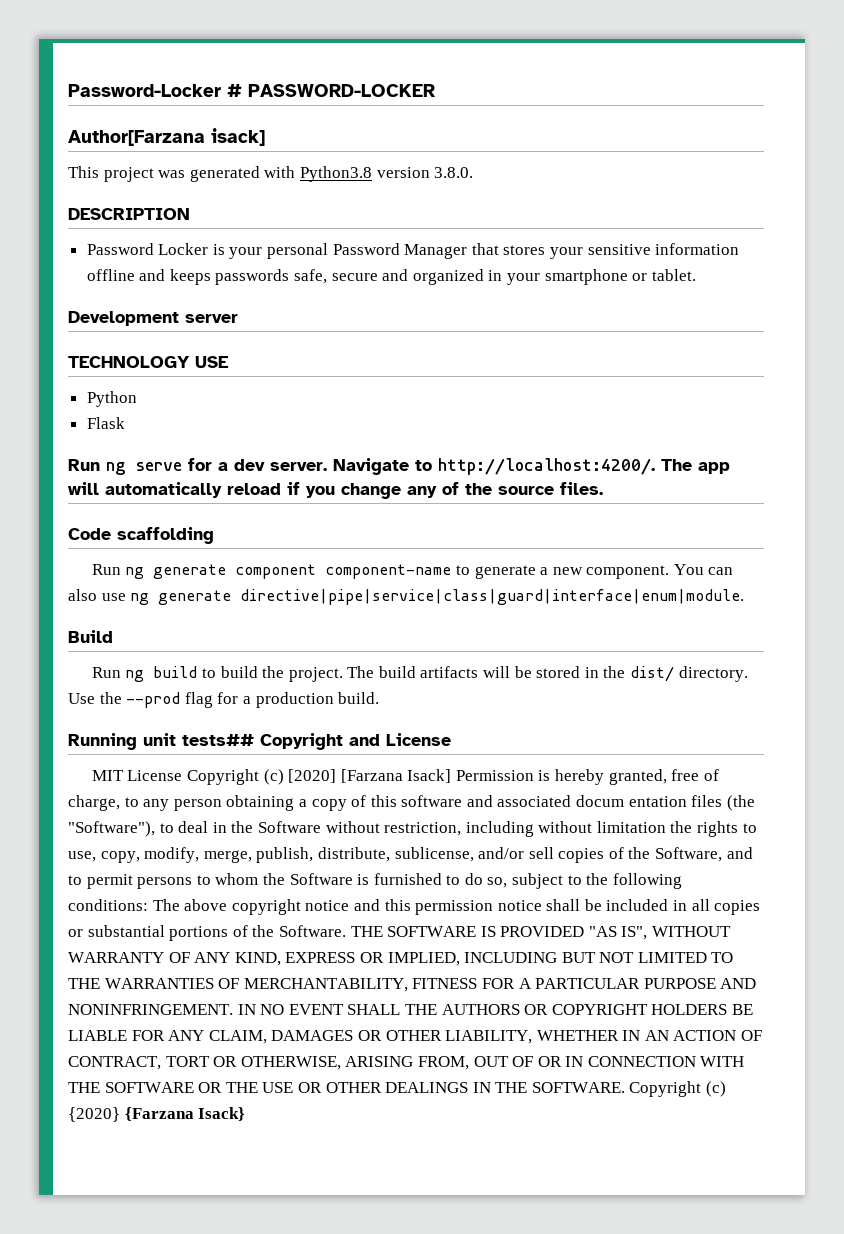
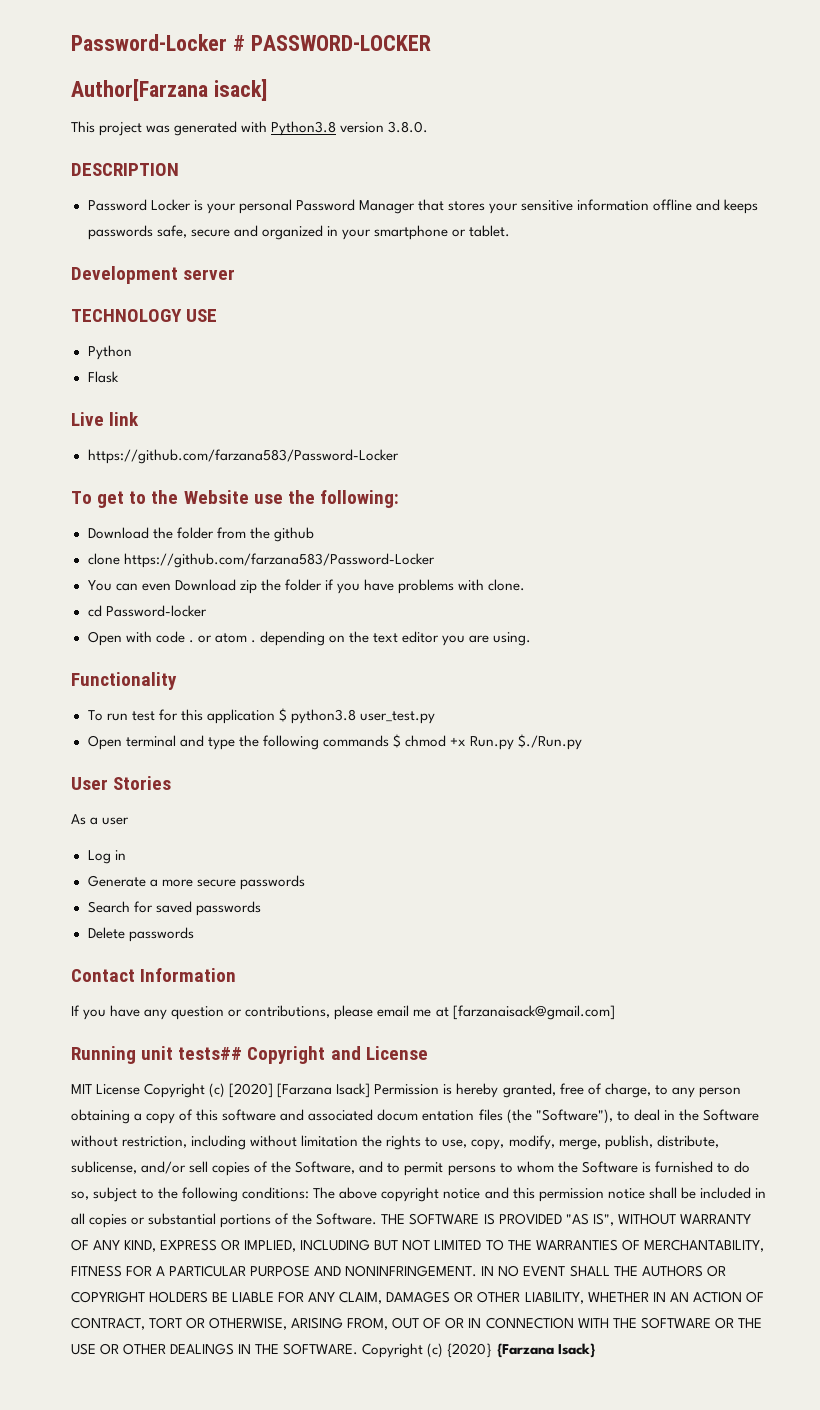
[68,458,730,475] [68,482,603,499] [68,527,214,544] [91,564,734,579] [68,589,745,605] [68,630,113,643] [91,666,748,682] [68,692,380,708] Run ng serve for a dev server. Navigate to http://localhost:4200/. The app will automatically reload if you change any of the source files. // Code scaffolding // Run ng generate component component-name to generate a new component. You can also use ng generate directive|pipe|service|class|guard|interface|enum|module. // Build // Run ng build to build the project. The build artifacts will be stored in the dist/ directory. Use the --prod flag for a production build. -> [71,412,140,426] [87,449,399,464] [71,490,399,508] [87,527,314,542] [87,553,435,568] [87,579,526,594] [87,605,207,617] [87,631,532,646] [71,672,177,690] [87,708,435,724] [87,734,583,750] [71,776,172,790] [71,814,130,825] [87,850,126,864] [87,875,305,890] [87,901,261,916] [87,927,194,942] [71,968,237,982] [71,1005,615,1020] Live link // https://github.com/farzana583/Password-Locker // To get to the Website use the following: // Download the folder from the github // clone https://github.com/farzana583/Password-Locker // You can even Download zip the folder if you have problems with clone. // cd Password-locker // Open with code . or atom . depending on the text editor you are using. // Functionality // To run test for this application $ python3.8 user_test.py // Open terminal and type the following commands $ chmod +x Run.py $./Run.py // User Stories // As a user // Log in // Generate a more secure passwords // Search for saved passwords // Delete passwords // Contact Information // If you have any question or contributions, please email me at [farzanaisack@gmail.com]

